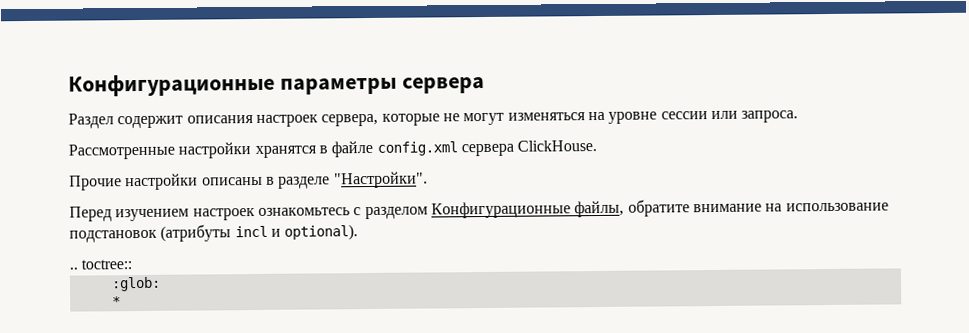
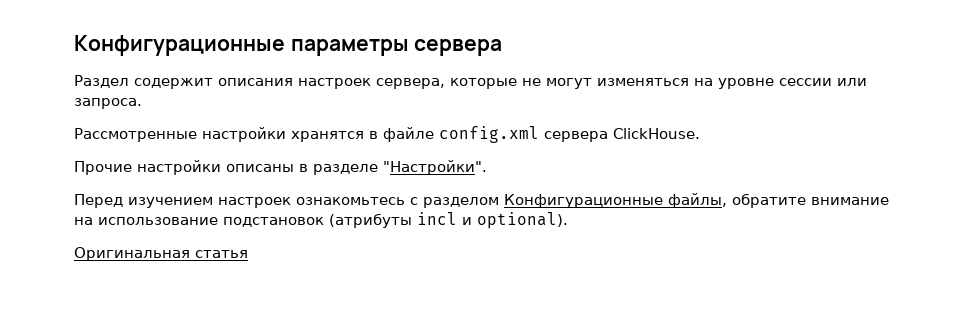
[69,259,133,270] [110,276,161,292] [111,296,121,307] .. toctree:: // :glob: // * -> [74,247,248,261] Оригинальная статья

